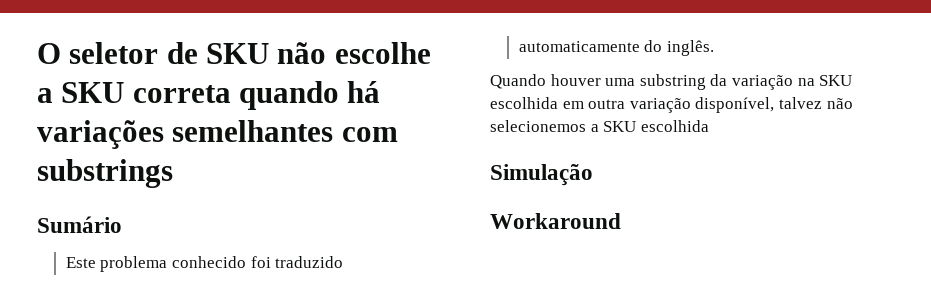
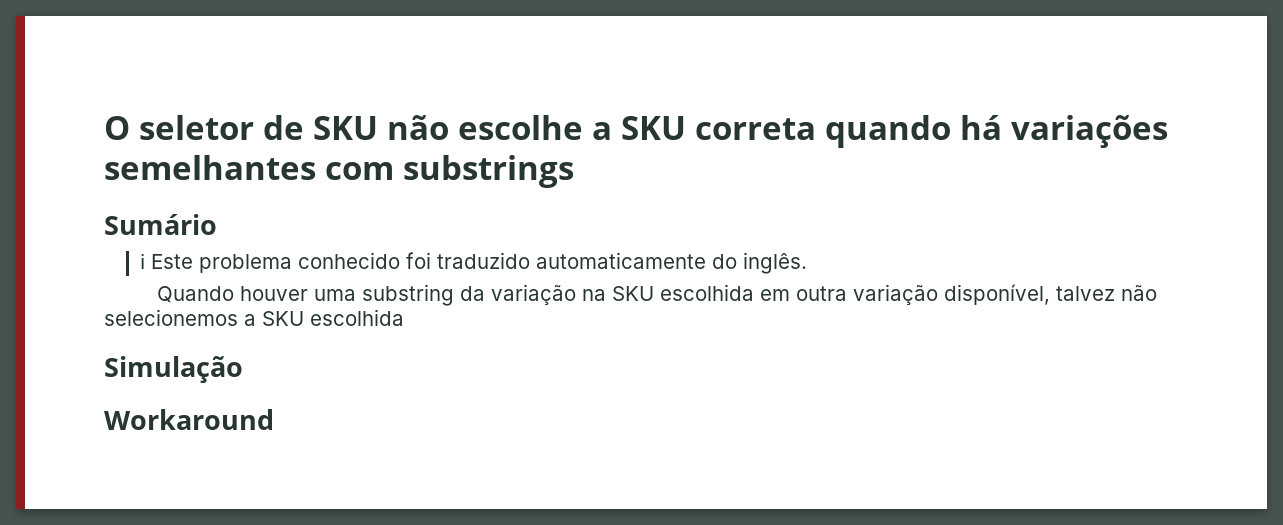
(122, 224) none -> [140,254,146,269] ℹ

